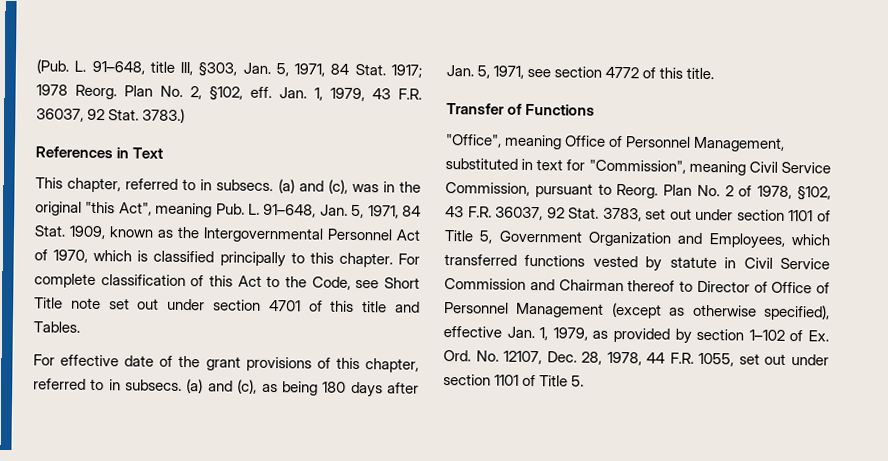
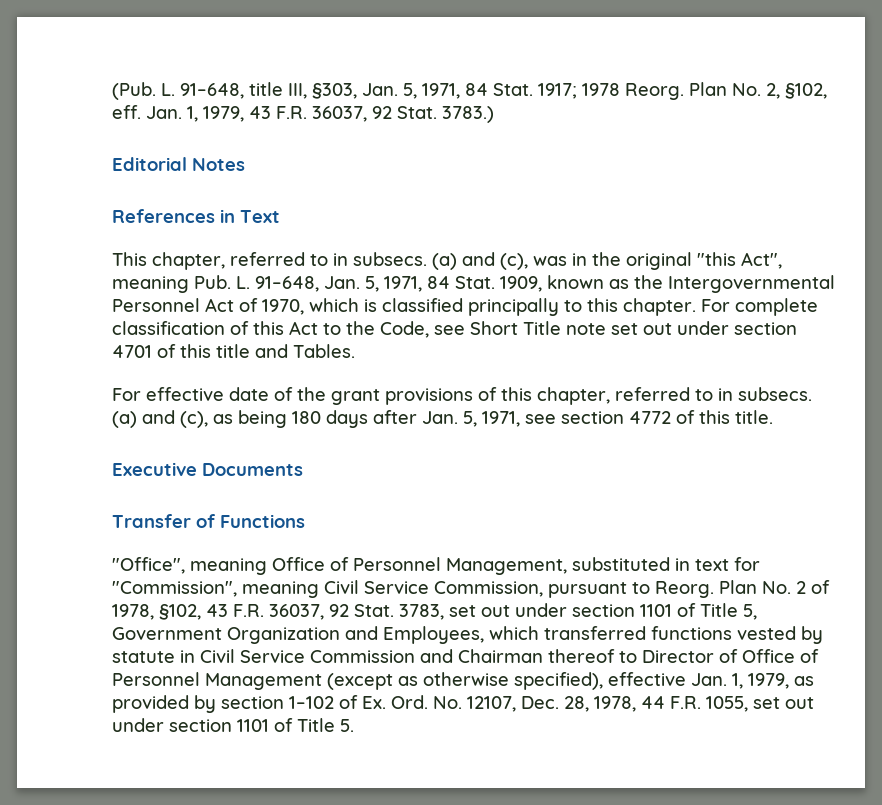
(186, 116) none -> [112,157,245,171] // Editorial Notes
(715, 73) none -> [112,462,303,476] // Executive Documents

